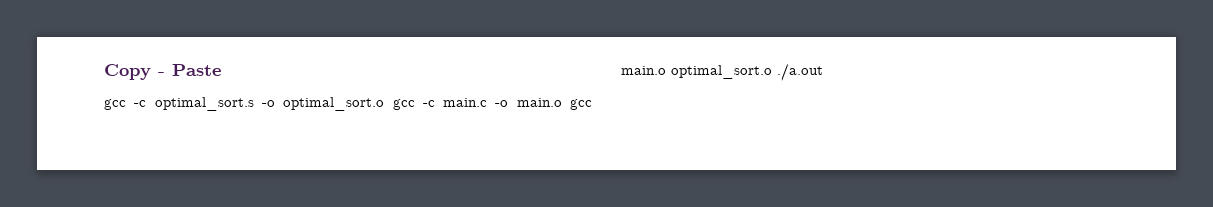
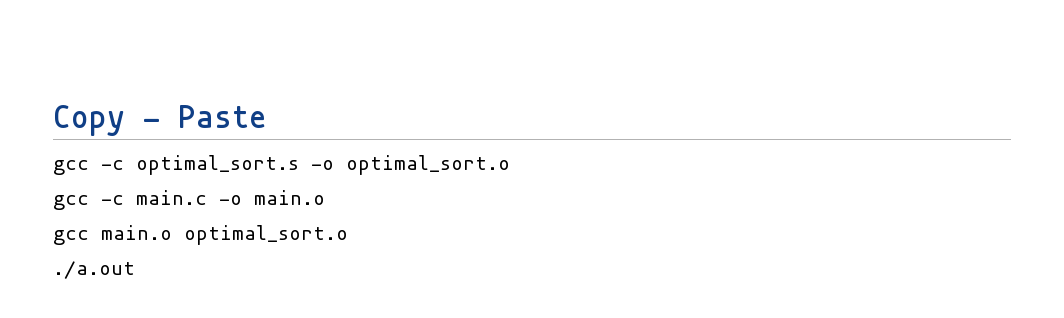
(385, 104) none -> (510, 165) //
(562, 102) none -> (325, 197) //
(772, 72) none -> (348, 235) //

